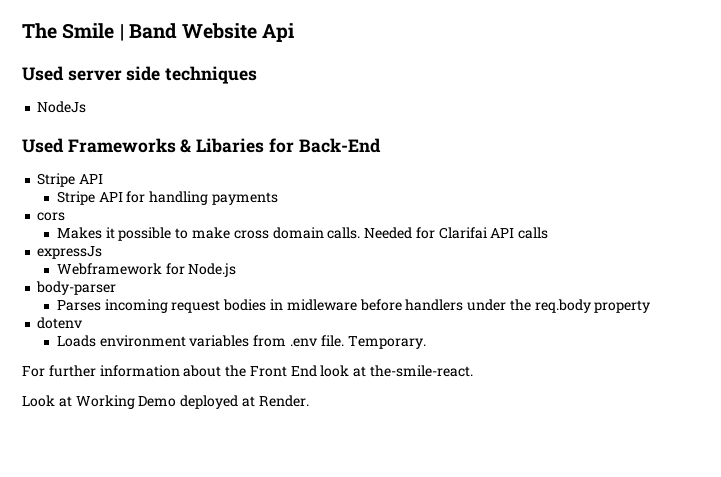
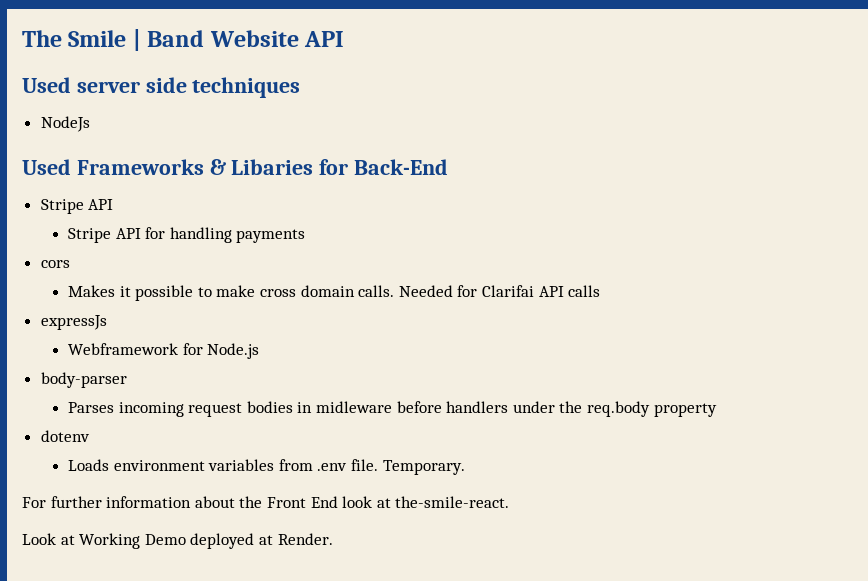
[262,23,295,42] Api -> [304,31,345,47] API

